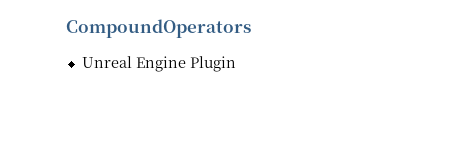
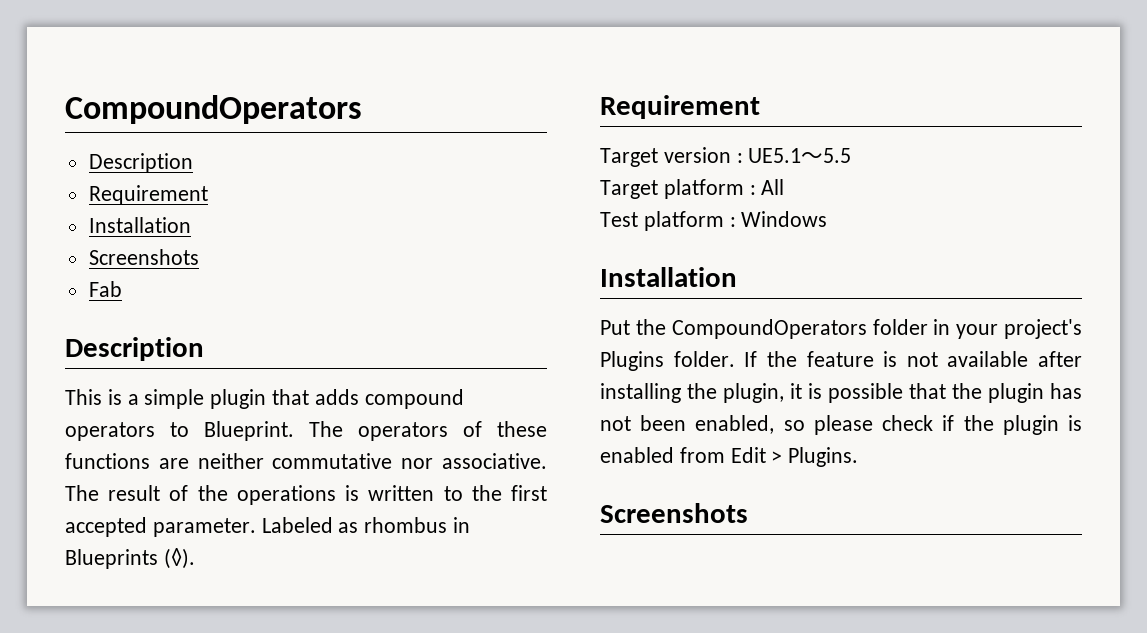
[81,56,236,72] Unreal Engine Plugin -> [88,153,193,173] [88,185,208,205] [88,217,191,233] [88,249,199,265] [88,281,122,297] [65,337,204,361] [65,389,464,409] [65,421,547,441] [65,453,547,469] [65,485,547,505] [65,517,471,537] [65,548,195,569] [600,95,760,119] [600,147,852,167] [600,179,785,199] [600,211,828,231] [600,267,737,287] [600,319,1082,339] [600,351,1082,371] [600,383,1082,403] [600,415,1082,435] [600,447,859,467] [600,503,748,523] Description // Requirement // Installation // Screenshots // Fab // Description // This is a simple plugin that adds compound operators to Blueprint. The operators of these functions are neither commutative nor associative. The result of the operations is written to the first accepted parameter. Labeled as rhombus in Blueprints (◊). // Requirement // Target version : UE5.1～5.5 // Target platform : All // Test platform : Windows // Installation // Put the CompoundOperators folder in your project's Plugins folder. If the feature is not available after installing the plugin, it is possible that the plugin has not been enabled, so please check if the plugin is enabled from Edit > Plugins. // Screenshots

